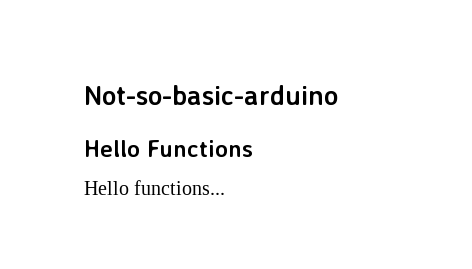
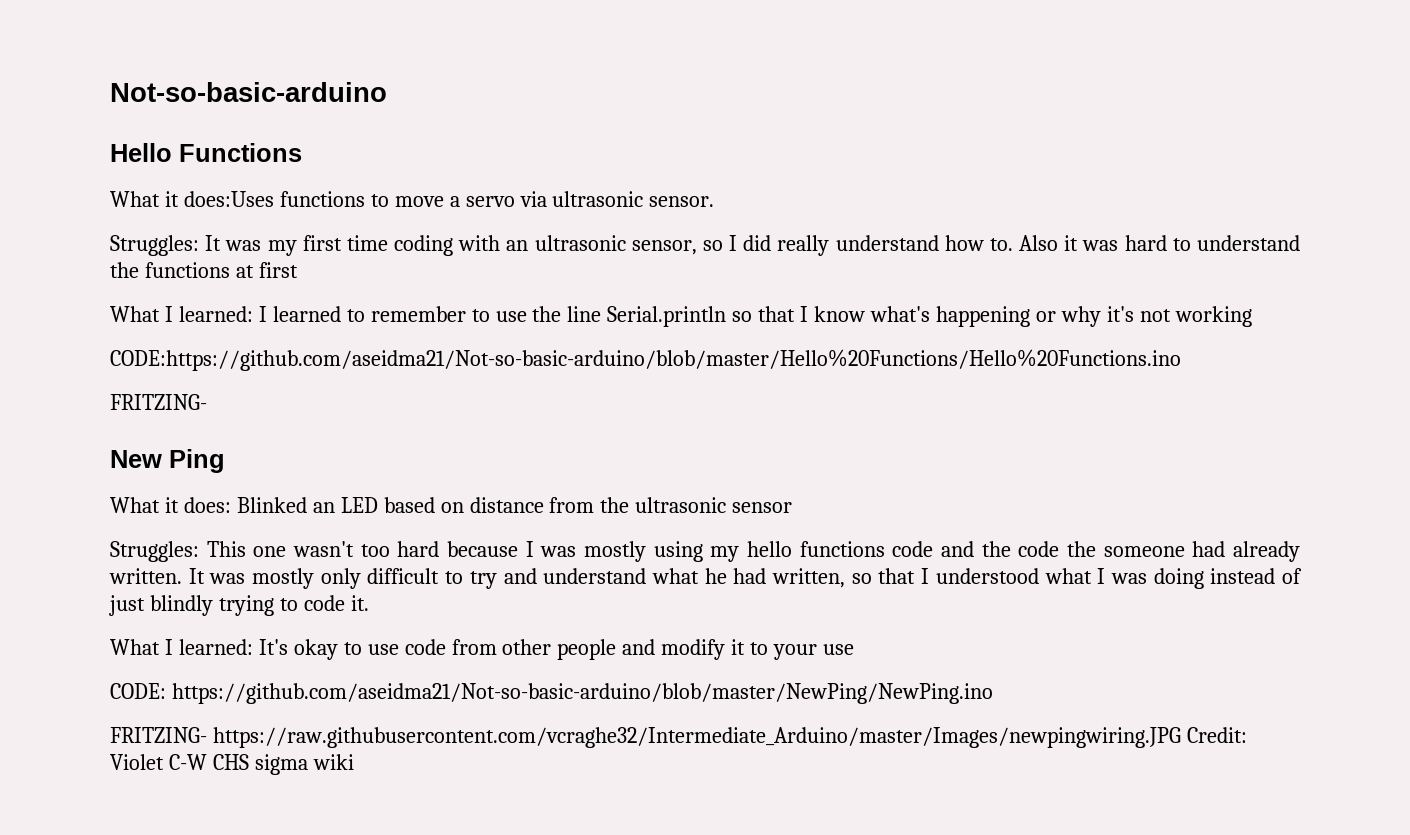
[84,180,226,195] Hello functions... -> [110,191,715,207] [110,235,1300,256] [110,262,298,278] [110,306,1252,327] [110,349,1181,371] [110,394,207,410] [110,449,225,473] [110,497,793,513] [110,541,1300,562] [109,568,1302,589] [109,595,369,616] [110,639,855,660] [110,683,993,704] [110,727,1247,748] [110,754,354,775] What it does:Uses functions to move a servo via ultrasonic sensor. // Struggles: It was my first time coding with an ultrasonic sensor, so I did really understand how to. Also it was hard to understand the functions at first // What I learned: I learned to remember to use the line Serial.println so that I know what's happening or why it's not working // CODE:https://github.com/aseidma21/Not-so-basic-arduino/blob/master/Hello%20Functions/Hello%20Functions.ino // FRITZING- // New Ping // What it does: Blinked an LED based on distance from the ultrasonic sensor // Struggles: This one wasn't too hard because I was mostly using my hello functions code and the code the someone had already written. It was mostly only difficult to try and understand what he had written, so that I understood what I was doing instead of just blindly trying to code it. // What I learned: It's okay to use code from other people and modify it to your use // CODE: https://github.com/aseidma21/Not-so-basic-arduino/blob/master/NewPing/NewPing.ino // FRITZING- https://raw.githubusercontent.com/vcraghe32/Intermediate_Arduino/master/Images/newpingwiring.JPG Credit: Violet C-W CHS sigma wiki

